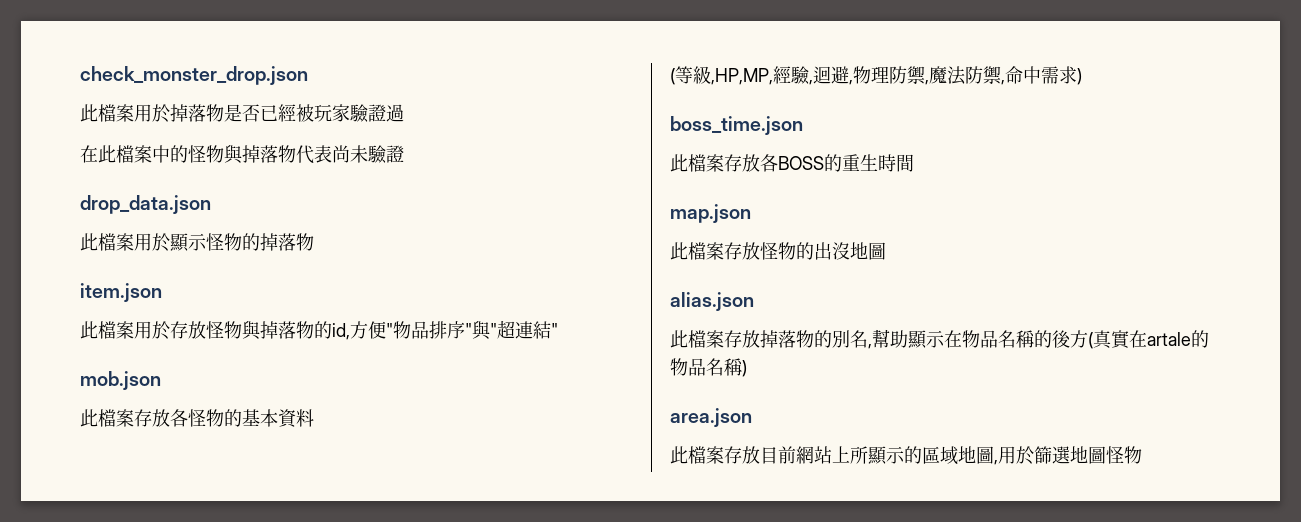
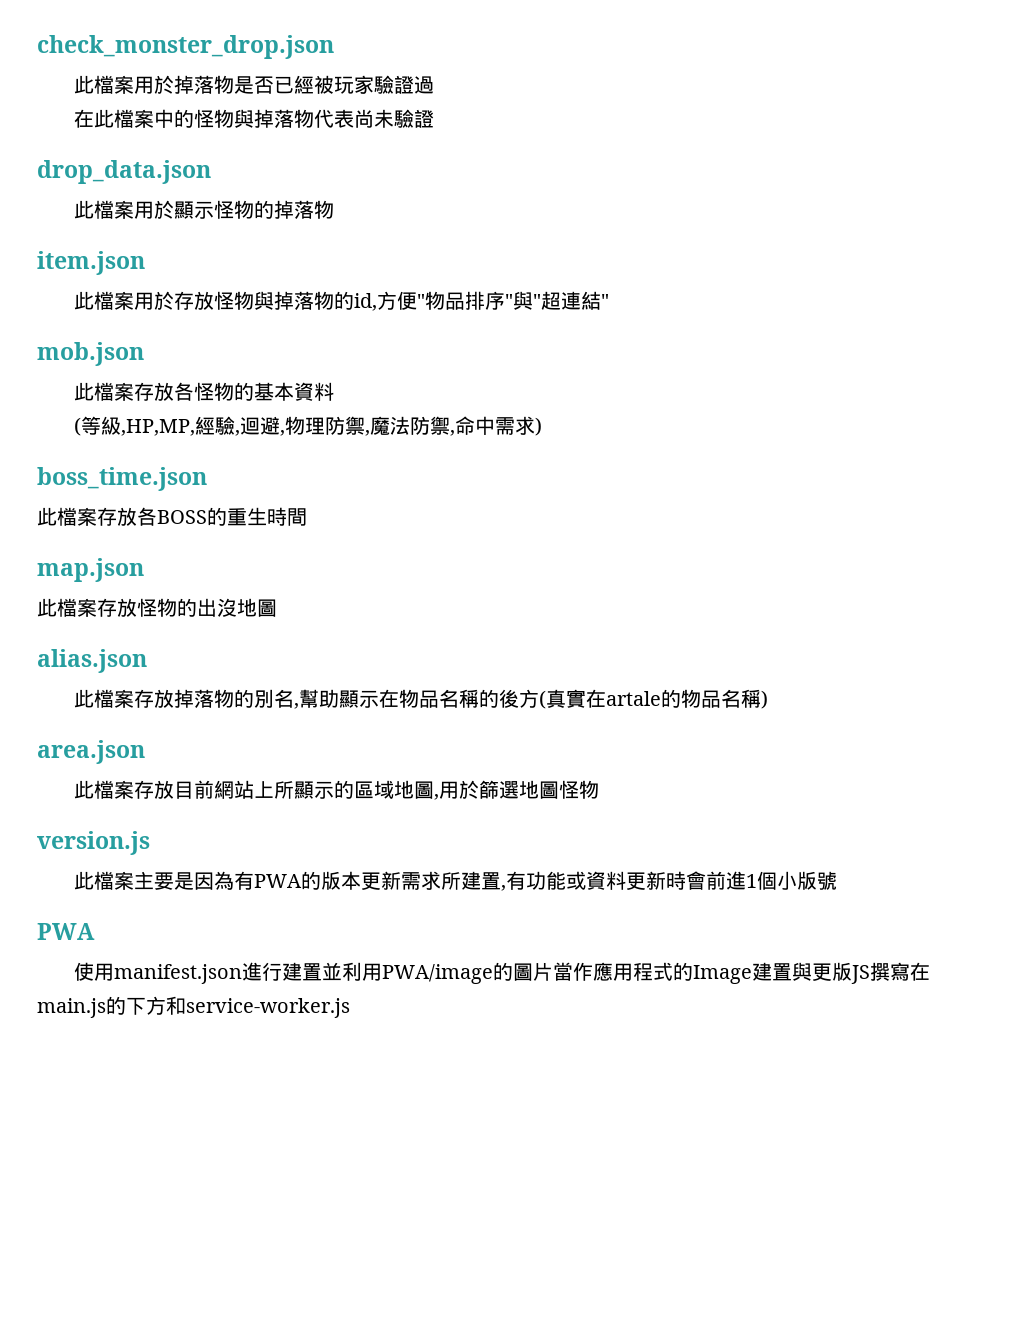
(1142, 455) none -> [37,831,150,855] [73,871,837,891] [37,923,95,940] [73,962,930,984] [37,996,350,1018] // version.js // 此檔案主要是因為有PWA的版本更新需求所建置,有功能或資料更新時會前進1個小版號 // PWA // 使用manifest.json進行建置並利用PWA/image的圖片當作應用程式的Image建置與更版JS撰寫在main.js的下方和service-worker.js

